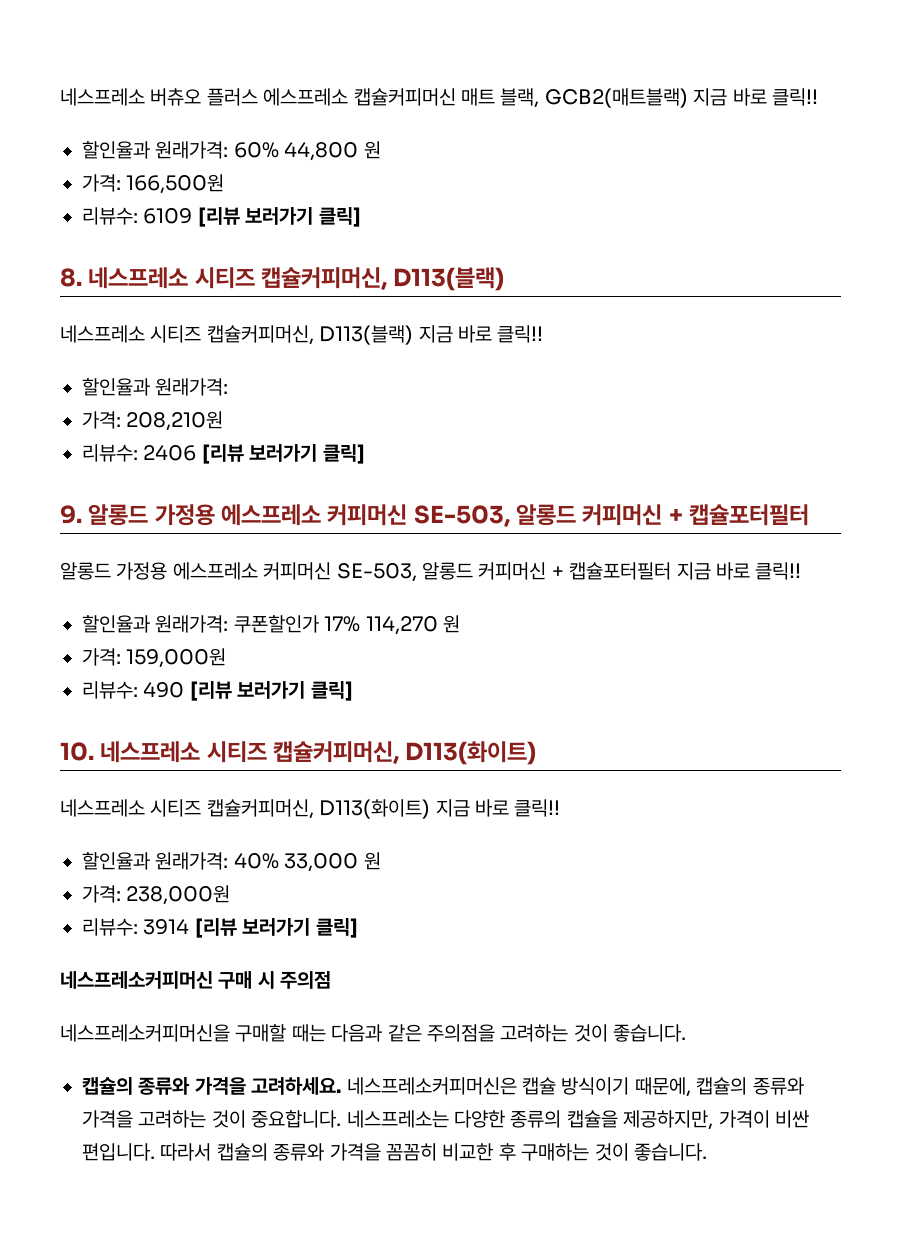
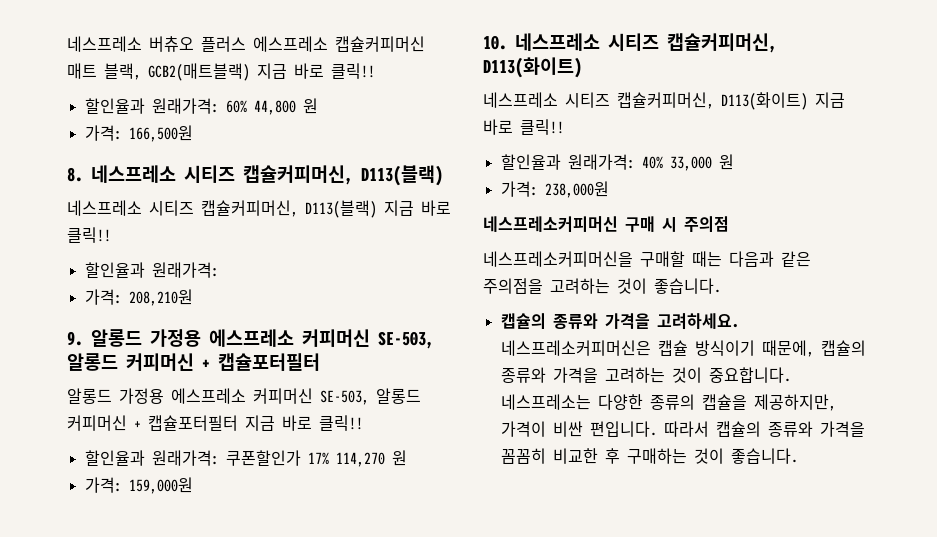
[82,207,361,227] // 리뷰수: 6109 [리뷰 보러가기 클릭] -> (193, 133) none
[82,444,365,464] // 리뷰수: 2406 [리뷰 보러가기 클릭] -> (193, 297) none
[82,681,353,701] // 리뷰수: 490 [리뷰 보러가기 클릭] -> (193, 485) none
[82,918,358,938] // 리뷰수: 3914 [리뷰 보러가기 클릭] -> (609, 189) none

